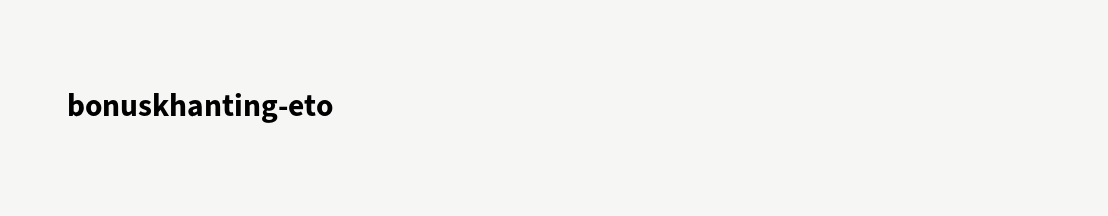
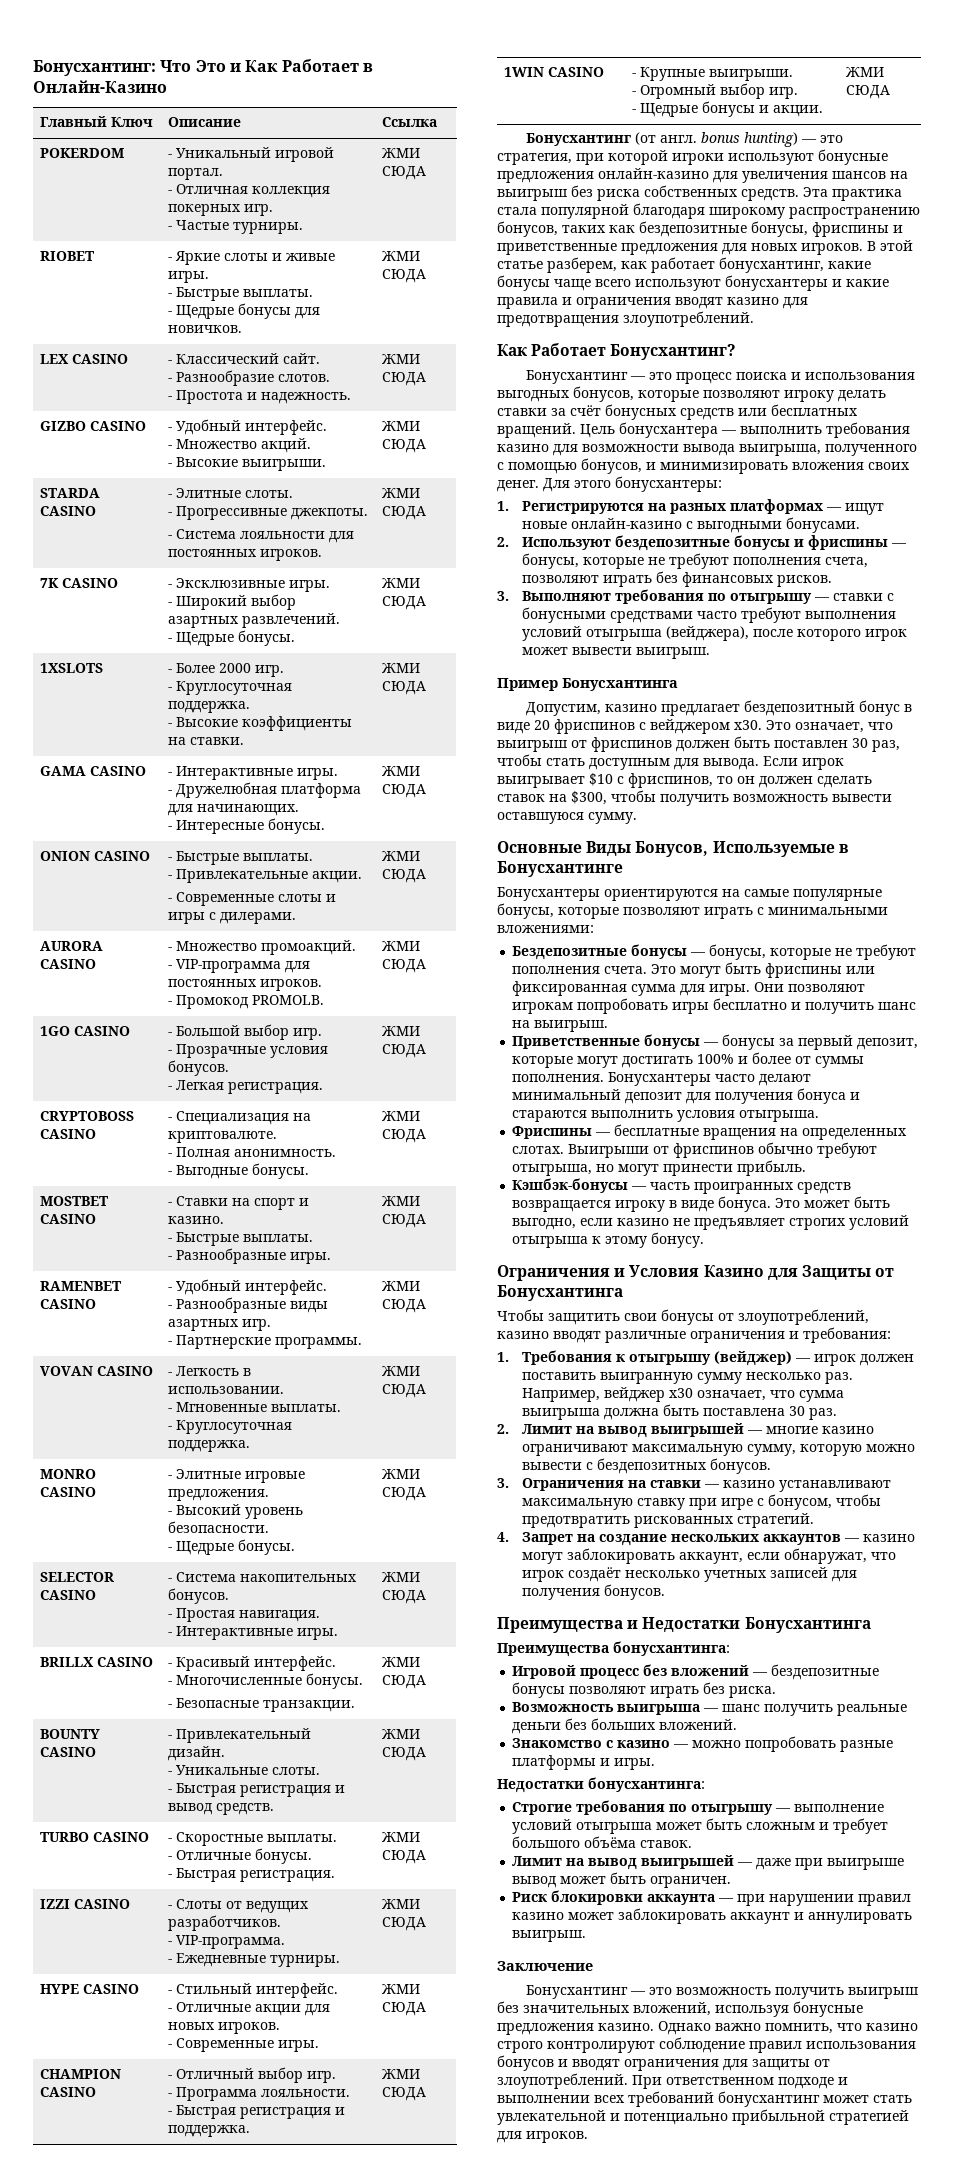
[67,93,333,123] bonuskhanting-eto -> [33,59,373,76] [33,80,167,93] [40,116,154,127] [168,117,242,127] [382,117,438,127] [40,148,125,158] [168,147,335,162] [168,168,224,180] [168,184,331,198] [168,204,274,216] [168,220,304,234] [382,148,421,158] [382,166,427,180] [40,251,95,261] [168,251,336,265] [168,271,210,283] [168,287,314,301] [168,303,321,319] [168,325,243,333] [382,251,421,261] [382,269,427,283] [40,354,129,364] [168,353,321,364] [168,370,331,386] [168,390,352,404] [382,354,421,364] [382,372,427,386] [40,421,147,431] [168,419,328,435] [168,438,312,453] [168,457,327,471] [382,421,421,431] [382,439,427,453] [40,488,101,498] [40,506,97,516] [168,488,294,498] [168,506,369,520] [168,529,355,543] [168,549,323,561] [382,488,421,498] [382,506,427,520] [40,578,119,588] [168,578,331,592] [168,594,297,610] [168,613,341,628] [168,630,296,646] [382,578,421,588] [382,596,427,610] [40,663,104,673] [168,663,285,677] [168,681,293,695] [168,701,251,713] [168,716,353,731] [168,737,245,745] [382,663,421,673] [382,681,427,695] [40,766,147,776] [168,766,339,780] [168,782,362,798] [168,804,300,816] [168,818,326,834] [382,766,421,776] [382,784,427,798] [40,851,151,861] [168,851,314,865] [168,869,363,883] [168,892,337,906] [168,912,297,924] [382,851,421,861] [382,869,427,883] [40,941,104,951] [40,959,97,969] [168,940,357,955] [168,959,311,973] [168,979,323,991] [168,995,325,1009] [382,941,421,951] [382,959,427,973] [40,1026,131,1036] [168,1024,323,1040] [168,1044,329,1058] [168,1060,230,1076] [168,1080,324,1094] [382,1026,421,1036] [382,1044,427,1058] [40,1111,135,1121] [40,1129,97,1139] [168,1111,312,1125] [168,1131,278,1143] [168,1147,337,1157] [168,1163,310,1179] [382,1111,421,1121] [382,1129,427,1143] [40,1196,109,1206] [40,1214,97,1224] [168,1196,310,1210] [168,1216,225,1224] [168,1232,314,1246] [168,1248,332,1264] [382,1196,421,1206] [382,1214,427,1228] [40,1281,122,1291] [40,1299,97,1309] [168,1279,328,1295] [168,1297,329,1313] [168,1319,272,1331] [168,1335,363,1349] [382,1281,421,1291] [382,1299,427,1313] [40,1366,154,1376] [168,1366,252,1376] [168,1386,285,1394] [168,1402,342,1412] [168,1420,293,1434] [168,1440,251,1452] [382,1366,421,1376] [382,1384,427,1398] [40,1469,97,1479] [40,1487,97,1497] [168,1469,306,1483] [168,1489,270,1501] [168,1504,304,1519] [168,1521,270,1533] [168,1539,296,1555] [382,1469,421,1479] [382,1487,427,1501] [40,1572,115,1582] [40,1590,97,1600] [168,1572,358,1582] [168,1588,230,1604] [168,1608,321,1622] [168,1626,339,1640] [382,1572,421,1582] [382,1590,427,1604] [40,1657,154,1667] [168,1656,337,1671] [168,1673,364,1689] [168,1698,356,1712] [382,1657,421,1667] [382,1675,427,1689] [40,1729,101,1739] [40,1747,97,1757] [168,1728,312,1743] [168,1746,226,1761] [168,1765,321,1775] [168,1783,346,1797] [168,1803,275,1815] [382,1729,421,1739] [382,1747,427,1761] [40,1832,150,1842] [168,1832,338,1846] [168,1848,313,1864] [168,1868,336,1882] [382,1832,421,1842] [382,1850,427,1864] [40,1899,131,1909] [168,1899,310,1913] [168,1915,282,1931] [168,1935,286,1949] [168,1953,341,1967] [382,1899,421,1909] [382,1917,427,1931] [40,1984,140,1994] [168,1983,339,1998] [168,2002,331,2016] [168,2022,281,2034] [168,2038,320,2052] [382,1984,421,1994] [382,2002,427,2016] [40,2069,122,2079] [40,2087,97,2097] [168,2067,337,2083] [168,2087,351,2101] [168,2105,346,2119] [168,2125,251,2137] [382,2069,421,2079] [382,2087,427,2101] [504,67,605,77] [632,67,794,81] [632,83,799,99] [632,101,824,117] [846,67,885,77] [846,85,891,99] [525,132,843,147] [497,149,888,165] [497,168,908,183] [497,185,902,201] [497,203,920,219] [497,221,903,237] [497,240,913,255] [497,257,871,273] [497,275,889,291] [497,297,808,309] [497,311,754,327] [497,343,737,360] [525,370,915,384] [497,386,886,402] [497,404,858,420] [497,422,910,438] [497,444,917,456] [497,458,910,474] [497,476,722,492] [497,499,885,515] [522,517,861,533] [497,535,908,551] [522,553,869,569] [522,571,833,587] [497,589,895,604] [522,607,897,623] [522,626,908,641] [522,647,711,659] [497,678,678,691] [525,700,912,716] [497,719,893,734] [497,736,900,752] [497,754,844,770] [497,773,872,788] [497,790,892,806] [497,812,637,824] [497,841,849,857] [497,861,623,877] [497,887,882,901] [497,903,888,919] [497,925,594,933] [512,944,917,960] [512,962,876,978] [512,981,866,996] [512,998,917,1014] [512,1020,609,1032] [512,1034,919,1050] [512,1052,865,1068] [512,1072,812,1086] [512,1088,861,1104] [512,1110,820,1122] [512,1124,908,1140] [512,1142,878,1158] [512,1160,807,1176] [512,1178,852,1194] [512,1196,891,1212] [512,1215,910,1230] [512,1232,705,1248] [497,1265,895,1281] [497,1285,623,1301] [497,1309,869,1325] [497,1327,891,1343] [497,1350,915,1366] [522,1372,854,1384] [522,1387,845,1402] [522,1404,838,1420] [497,1423,875,1438] [522,1444,916,1456] [522,1458,772,1474] [497,1478,892,1492] [522,1494,882,1510] [522,1513,815,1528] [497,1532,916,1546] [522,1548,897,1564] [522,1567,858,1582] [522,1584,666,1600] [497,1617,871,1633] [497,1641,730,1657] [512,1664,880,1680] [512,1682,777,1698] [512,1702,908,1716] [512,1718,738,1734] [512,1736,894,1752] [512,1755,656,1770] [497,1777,705,1793] [512,1800,885,1815] [512,1818,889,1834] [512,1836,693,1848] [512,1855,905,1870] [512,1872,732,1888] [512,1890,912,1906] [512,1908,913,1924] [512,1930,587,1942] [497,1961,593,1971] [525,1985,918,1999] [497,2001,863,2017] [497,2021,918,2035] [497,2037,916,2053] [497,2055,830,2071] [497,2073,848,2089] [497,2091,912,2107] [497,2109,909,2125] [497,2131,588,2143] Бонусхантинг: Что Это и Как Работает в Онлайн-Казино // Главный Ключ | Описание | Ссылка // POKERDOM | - Уникальный игровой портал. // - Отличная коллекция покерных игр. // - Частые турниры. | ЖМИ СЮДА // RIOBET | - Яркие слоты и живые игры. // - Быстрые выплаты. // - Щедрые бонусы для новичков. | ЖМИ СЮДА // LEX CASINO | - Классический сайт. // - Разнообразие слотов. // - Простота и надежность. | ЖМИ СЮДА // GIZBO CASINO | - Удобный интерфейс. // - Множество акций. // - Высокие выигрыши. | ЖМИ СЮДА // STARDA CASINO | - Элитные слоты. // - Прогрессивные джекпоты. // - Система лояльности для постоянных игроков. | ЖМИ СЮДА // 7K CASINO | - Эксклюзивные игры. // - Широкий выбор азартных развлечений. // - Щедрые бонусы. | ЖМИ СЮДА // 1XSLOTS | - Более 2000 игр. // - Круглосуточная поддержка. // - Высокие коэффициенты на ставки. | ЖМИ СЮДА // GAMA CASINO | - Интерактивные игры. // - Дружелюбная платформа для начинающих. // - Интересные бонусы. | ЖМИ СЮДА // ONION CASINO | - Быстрые выплаты. // - Привлекательные акции. // - Современные слоты и игры с дилерами. | ЖМИ СЮДА // AURORA CASINO | - Множество промоакций. // - VIP-программа для постоянных игроков. // - Промокод PROMOLB. | ЖМИ СЮДА // 1GO CASINO | - Большой выбор игр. // - Прозрачные условия бонусов. // - Легкая регистрация. | ЖМИ СЮДА // CRYPTOBOSS CASINO | - Специализация на криптовалюте. // - Полная анонимность. // - Выгодные бонусы. | ЖМИ СЮДА // MOSTBET CASINO | - Ставки на спорт и казино. // - Быстрые выплаты. // - Разнообразные игры. | ЖМИ СЮДА // RAMENBET CASINO | - Удобный интерфейс. // - Разнообразные виды азартных игр. // - Партнерские программы. | ЖМИ СЮДА // VOVAN CASINO | - Легкость в использовании. // - Мгновенные выплаты. // - Круглосуточная поддержка. | ЖМИ СЮДА // MONRO CASINO | - Элитные игровые предложения. // - Высокий уровень безопасности. // - Щедрые бонусы. | ЖМИ СЮДА // SELECTOR CASINO | - Система накопительных бонусов. // - Простая навигация. // - Интерактивные игры. | ЖМИ СЮДА // BRILLX CASINO | - Красивый интерфейс. // - Многочисленные бонусы. // - Безопасные транзакции. | ЖМИ СЮДА // BOUNTY CASINO | - Привлекательный дизайн. // - Уникальные слоты. // - Быстрая регистрация и вывод средств. | ЖМИ СЮДА // TURBO CASINO | - Скоростные выплаты. // - Отличные бонусы. // - Быстрая регистрация. | ЖМИ СЮДА // IZZI CASINO | - Слоты от ведущих разработчиков. // - VIP-программа. // - Ежедневные турниры. | ЖМИ СЮДА // HYPE CASINO | - Стильный интерфейс. // - Отличные акции для новых игроков. // - Современные игры. | ЖМИ СЮДА // CHAMPION CASINO | - Отличный выбор игр. // - Программа лояльности. // - Быстрая регистрация и поддержка. | ЖМИ СЮДА // 1WIN CASINO | - Крупные выигрыши. // - Огромный выбор игр. // - Щедрые бонусы и акции. | ЖМИ СЮДА // Бонусхантинг (от англ. bonus hunting) — это стратегия, при которой игроки используют бонусные предложения онлайн-казино для увеличения шансов на выигрыш без риска собственных средств. Эта практика стала популярной благодаря широкому распространению бонусов, таких как бездепозитные бонусы, фриспины и приветственные предложения для новых игроков. В этой статье разберем, как работает бонусхантинг, какие бонусы чаще всего используют бонусхантеры и какие правила и ограничения вводят казино для предотвращения злоупотреблений. // Как Работает Бонусхантинг? // Бонусхантинг — это процесс поиска и использования выгодных бонусов, которые позволяют игроку делать ставки за счёт бонусных средств или бесплатных вращений. Цель бонусхантера — выполнить требования казино для возможности вывода выигрыша, полученного с помощью бонусов, и минимизировать вложения своих денег. Для этого бонусхантеры: // 1. Регистрируются на разных платформах — ищут новые онлайн-казино с выгодными бонусами. // 2. Используют бездепозитные бонусы и фриспины — бонусы, которые не требуют пополнения счета, позволяют играть без финансовых рисков. // 3. Выполняют требования по отыгрышу — ставки с бонусными средствами часто требуют выполнения условий отыгрыша (вейджера), после которого игрок может вывести выигрыш. // Пример Бонусхантинга // Допустим, казино предлагает бездепозитный бонус в виде 20 фриспинов с вейджером x30. Это означает, что выигрыш от фриспинов должен быть поставлен 30 раз, чтобы стать доступным для вывода. Если игрок выигрывает $10 с фриспинов, то он должен сделать ставок на $300, чтобы получить возможность вывести оставшуюся сумму. // Основные Виды Бонусов, Используемые в Бонусхантинге // Бонусхантеры ориентируются на самые популярные бонусы, которые позволяют играть с минимальными вложениями: // Бездепозитные бонусы — бонусы, которые не требуют пополнения счета. Это могут быть фриспины или фиксированная сумма для игры. Они позволяют игрокам попробовать игры бесплатно и получить шанс на выигрыш. // Приветственные бонусы — бонусы за первый депозит, которые могут достигать 100% и более от суммы пополнения. Бонусхантеры часто делают минимальный депозит для получения бонуса и стараются выполнить условия отыгрыша. // Фриспины — бесплатные вращения на определенных слотах. Выигрыши от фриспинов обычно требуют отыгрыша, но могут принести прибыль. // Кэшбэк-бонусы — часть проигранных средств возвращается игроку в виде бонуса. Это может быть выгодно, если казино не предъявляет строгих условий отыгрыша к этому бонусу. // Ограничения и Условия Казино для Защиты от Бонусхантинга // Чтобы защитить свои бонусы от злоупотреблений, казино вводят различные ограничения и требования: // 1. Требования к отыгрышу (вейджер) — игрок должен поставить выигранную сумму несколько раз. Например, вейджер x30 означает, что сумма выигрыша должна быть поставлена 30 раз. // 2. Лимит на вывод выигрышей — многие казино ограничивают максимальную сумму, которую можно вывести с бездепозитных бонусов. // 3. Ограничения на ставки — казино устанавливают максимальную ставку при игре с бонусом, чтобы предотвратить рискованных стратегий. // 4. Запрет на создание нескольких аккаунтов — казино могут заблокировать аккаунт, если обнаружат, что игрок создаёт несколько учетных записей для получения бонусов. // Преимущества и Недостатки Бонусхантинга // Преимущества бонусхантинга: // Игровой процесс без вложений — бездепозитные бонусы позволяют играть без риска. // Возможность выигрыша — шанс получить реальные деньги без больших вложений. // Знакомство с казино — можно попробовать разные платформы и игры. // Недостатки бонусхантинга: // Строгие требования по отыгрышу — выполнение условий отыгрыша может быть сложным и требует большого объёма ставок. // Лимит на вывод выигрышей — даже при выигрыше вывод может быть ограничен. // Риск блокировки аккаунта — при нарушении правил казино может заблокировать аккаунт и аннулировать выигрыш. // Заключение // Бонусхантинг — это возможность получить выигрыш без значительных вложений, используя бонусные предложения казино. Однако важно помнить, что казино строго контролируют соблюдение правил использования бонусов и вводят ограничения для защиты от злоупотреблений. При ответственном подходе и выполнении всех требований бонусхантинг может стать увлекательной и потенциально прибыльной стратегией для игроков.

